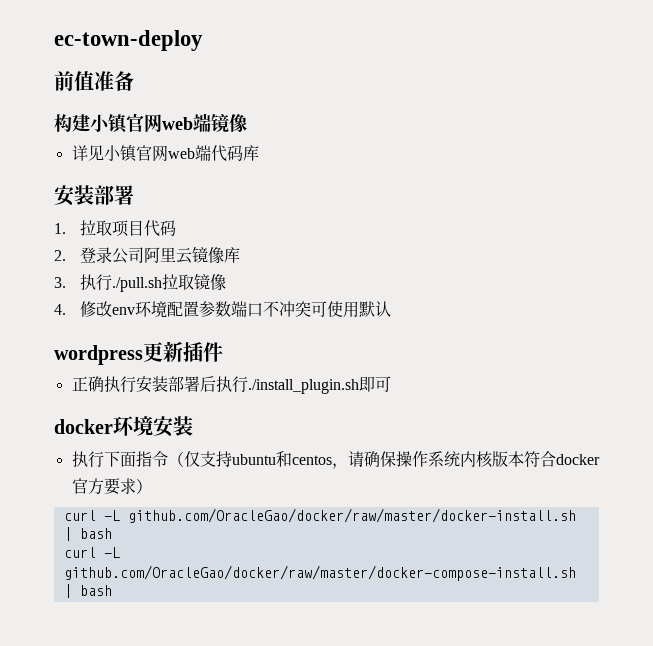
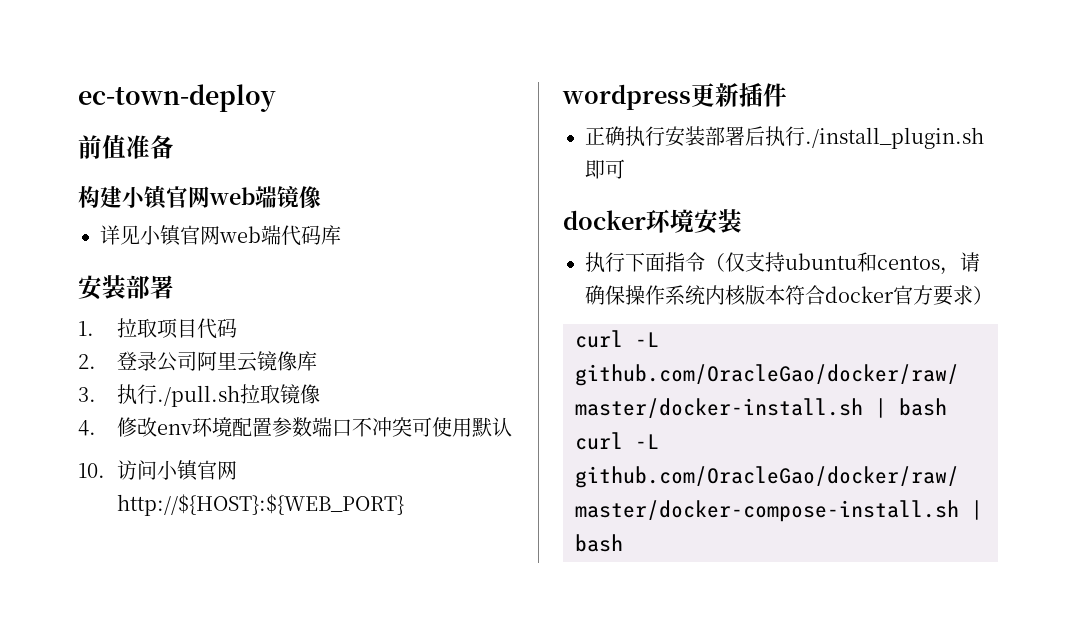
(392, 309) none -> [78,460,238,481] [117,494,405,516] // 10.访问小镇官网http://${HOST}:${WEB_PORT}

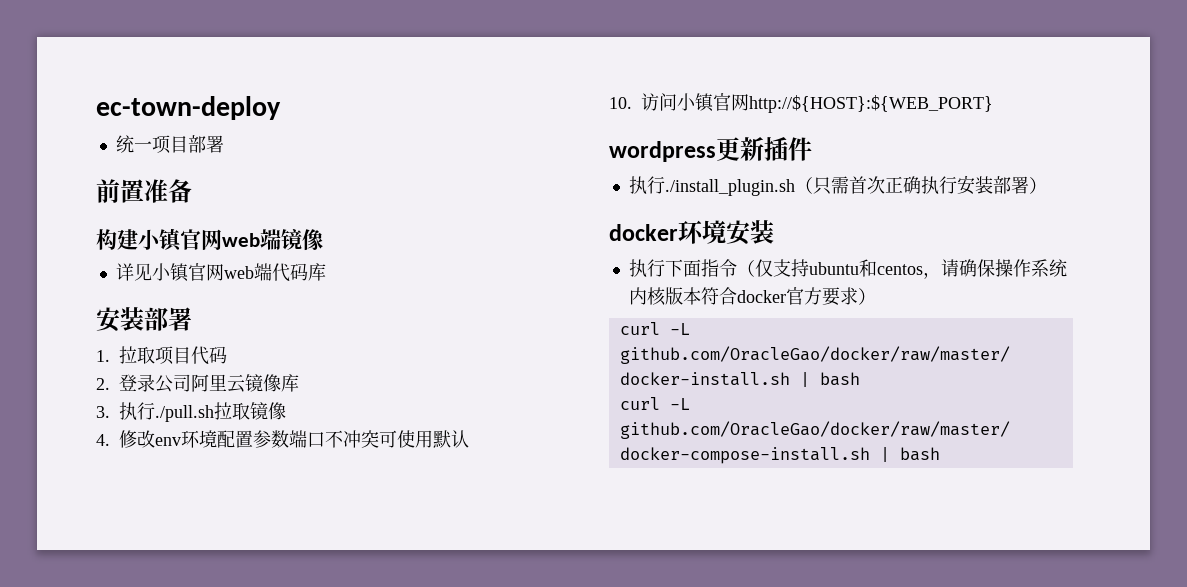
(276, 98) none -> [115,135,224,154] // 统一项目部署
[102,135,126,159] 值 -> [120,179,144,203] 置
(787, 95) none -> [628,176,885,196] 执行./install_plugin.sh（只需首次
[745,126,984,149] [585,159,625,179] 后执行./install_plugin.sh即可 -> [1028,177,1047,194] ）

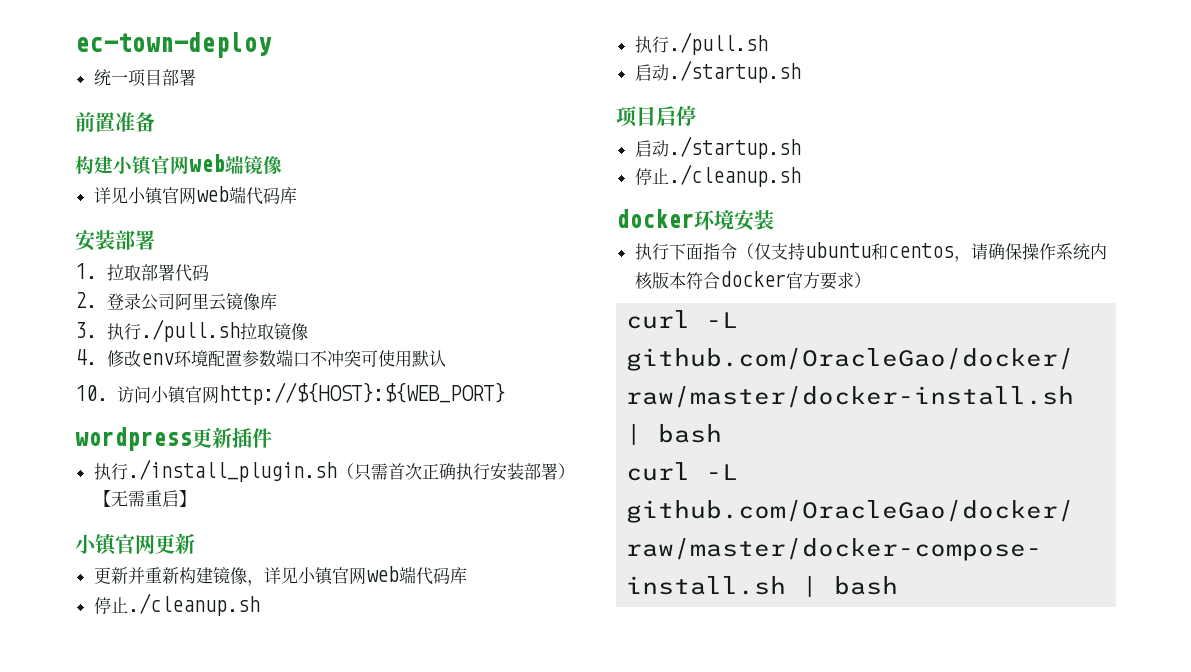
[155,346,191,365] 项目 -> [141,264,176,281] 部署
(1047, 185) none -> [93,490,196,507] [75,533,195,556] [93,566,467,586] [93,593,260,616] [634,32,768,55] [634,60,801,83] [616,105,696,127] [634,136,801,159] [634,164,801,187] 【无需重启】 // 小镇官网更新 // 更新并重新构建镜像，详见小镇官网web端代码库 // 停止./cleanup.sh // 执行./pull.sh // 启动./startup.sh // 项目启停 // 启动./startup.sh // 停止./cleanup.sh

